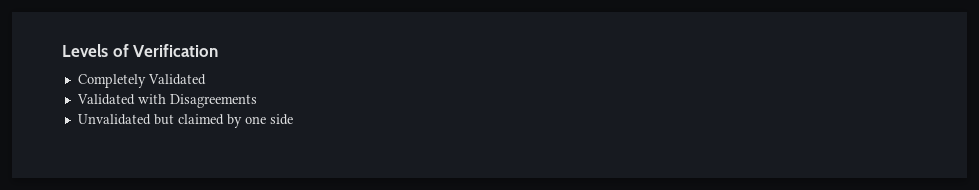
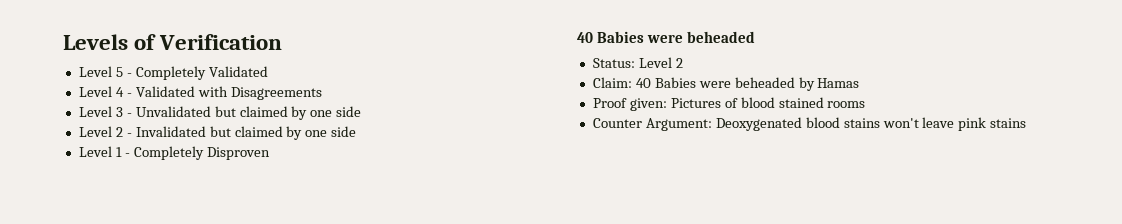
(219, 50) none -> [78,66,132,77] Level 5 -
(206, 79) none -> [78,86,132,97] Level 4 -
(257, 101) none -> [78,106,132,117] Level 3 -
(293, 119) none -> [78,126,357,140] [78,146,270,160] [577,31,755,43] [592,57,683,68] [592,77,860,91] [592,97,866,111] [592,117,1027,131] // Level 2 - Invalidated but claimed by one side // Level 1 - Completely Disproven // 40 Babies were beheaded // Status: Level 2 // Claim: 40 Babies were beheaded by Hamas // Proof given: Pictures of blood stained rooms // Counter Argument: Deoxygenated blood stains won't leave pink stains

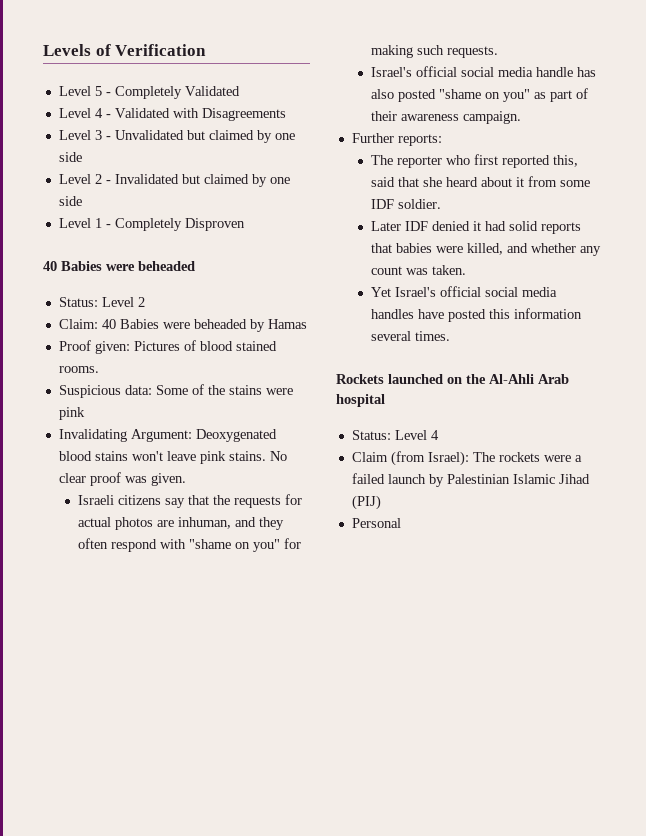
[827,101,866,108] [592,118,642,128] rooms // Counter -> [58,366,99,373] [58,384,293,398] [58,407,85,420] [58,429,127,442] rooms. // Suspicious data: Some of the stains were pink // Invalidating
[990,118,1027,128] stains -> [228,451,287,461] [58,472,186,486] [78,494,303,508] [78,517,285,530] [78,538,302,552] [371,45,499,58] [371,66,597,77] [371,88,589,102] [371,111,522,124] [351,133,442,146] [371,154,579,168] [371,176,591,187] [371,199,442,209] [371,221,582,234] [371,243,602,256] [371,265,467,275] [371,286,558,297] [371,308,583,322] [371,331,451,341] [336,374,569,384] [336,394,385,407] [351,430,439,440] [351,451,582,466] [351,473,590,487] [351,495,381,510] [351,518,401,528] stains. No clear proof was given. // Israeli citizens say that the requests for actual photos are inhuman, and they often respond with "shame on you" for making such requests. // Israel's official social media handle has also posted "shame on you" as part of their awareness campaign. // Further reports: // The reporter who first reported this, said that she heard about it from some IDF soldier. // Later IDF denied it had solid reports that babies were killed, and whether any count was taken. // Yet Israel's official social media handles have posted this information several times. // Rockets launched on the Al-Ahli Arab hospital // Status: Level 4 // Claim (from Israel): The rockets were a failed launch by Palestinian Islamic Jihad (PIJ) // Personal

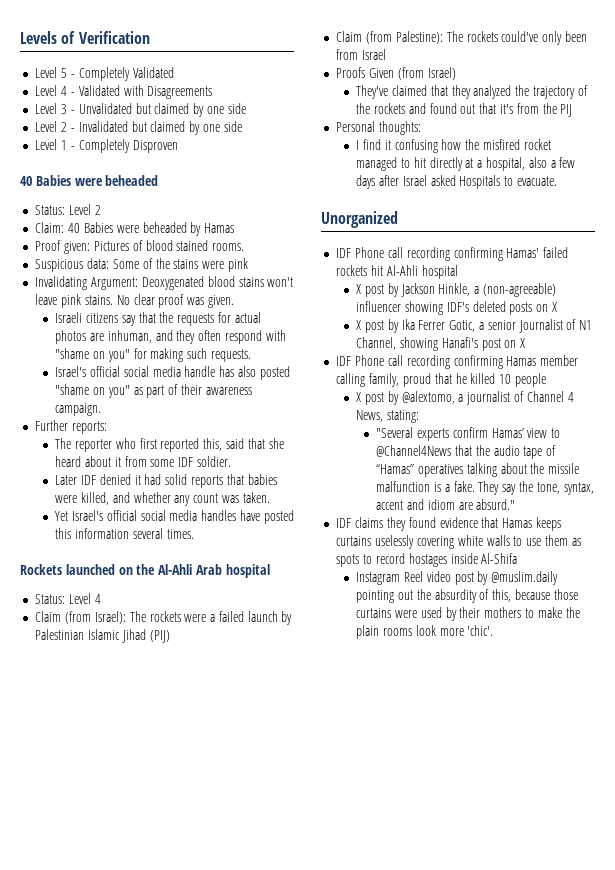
[351,518,401,528] Personal -> [336,31,587,45] [336,49,387,60] [336,67,456,80] [356,85,588,99] [356,103,573,117] [336,121,422,135] [356,139,551,153] [356,157,576,171] [356,175,558,189] [321,211,398,228] [336,247,569,261] [336,265,458,279] [356,283,557,297] [356,301,558,315] [356,319,593,333] [356,337,526,351] [336,355,579,369] [336,373,546,387] [356,391,574,405] [356,410,420,423] [376,427,561,441] [376,445,557,459] [376,463,580,477] [376,481,594,495] [376,499,516,510] [336,517,561,531] [336,535,581,549] [336,553,518,567] [356,571,559,585] [356,589,578,603] [356,607,580,621] [356,625,494,639] Claim (from Palestine): The rockets could've only been from Israel // Proofs Given (from Israel) // They've claimed that they analyzed the trajectory of the rockets and found out that it's from the PIJ // Personal thoughts: // I find it confusing how the misfired rocket managed to hit directly at a hospital, also a few days after Israel asked Hospitals to evacuate. // Unorganized // IDF Phone call recording confirming Hamas' failed rockets hit Al-Ahli hospital // X post by Jackson Hinkle, a (non-agreeable) influencer showing IDF's deleted posts on X // X post by Ika Ferrer Gotic, a senior Journalist of N1 Channel, showing Hanafi's post on X // IDF Phone call recording confirming Hamas member calling family, proud that he killed 10 people // X post by @alextomo, a journalist of Channel 4 News, stating: // "Several experts confirm Hamas’ view to @Channel4News that the audio tape of “Hamas” operatives talking about the missile malfunction is a fake. They say the tone, syntax, accent and idiom are absurd." // IDF claims they found evidence that Hamas keeps curtains uselessly covering white walls to use them as spots to record hostages inside Al-Shifa // Instagram Reel video post by @muslim.daily pointing out the absurdity of this, because those curtains were used by their mothers to make the plain rooms look more 'chic'.

